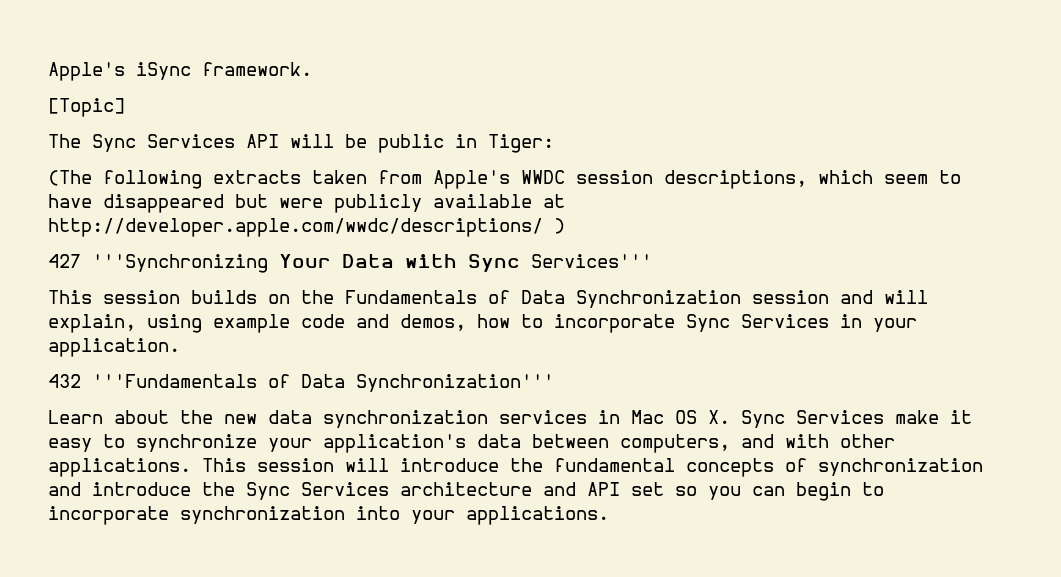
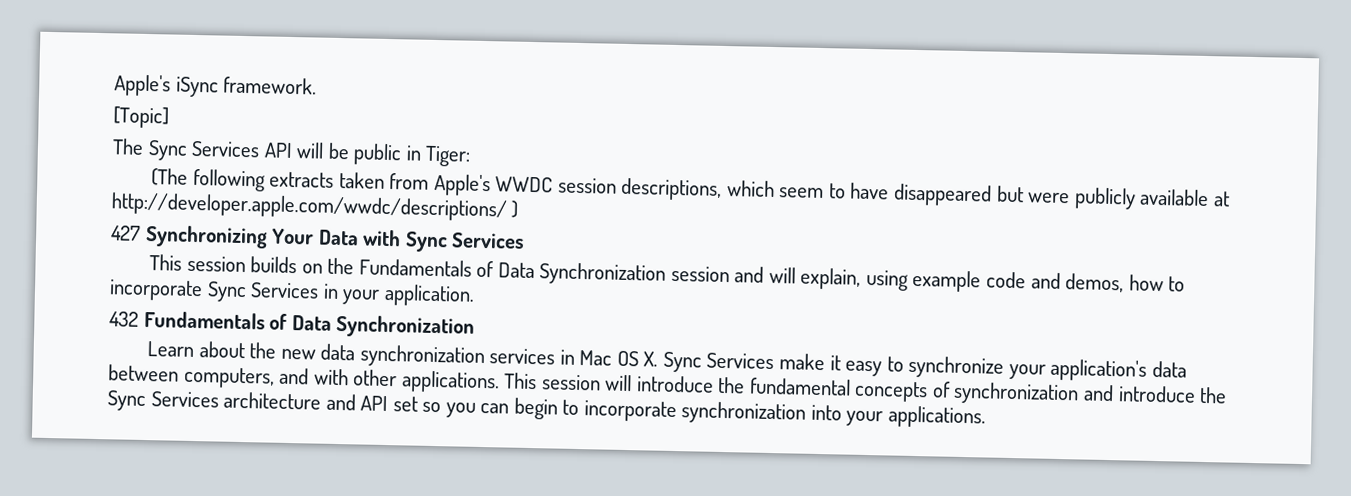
[92,254,268,273] '''Synchronizing -> [144,224,268,249] Synchronizing
[531,254,652,268] Services''' -> [451,232,525,249] Services
[92,374,554,392] '''Fundamentals of Data Synchronization''' -> [143,310,476,339] Fundamentals of Data Synchronization

